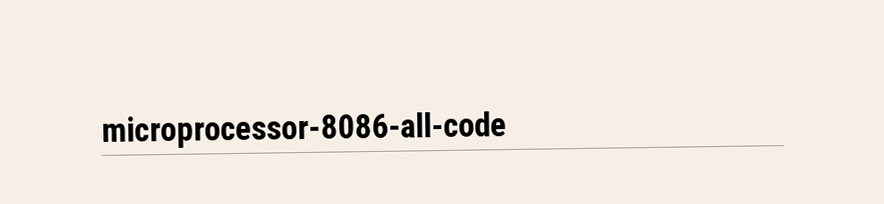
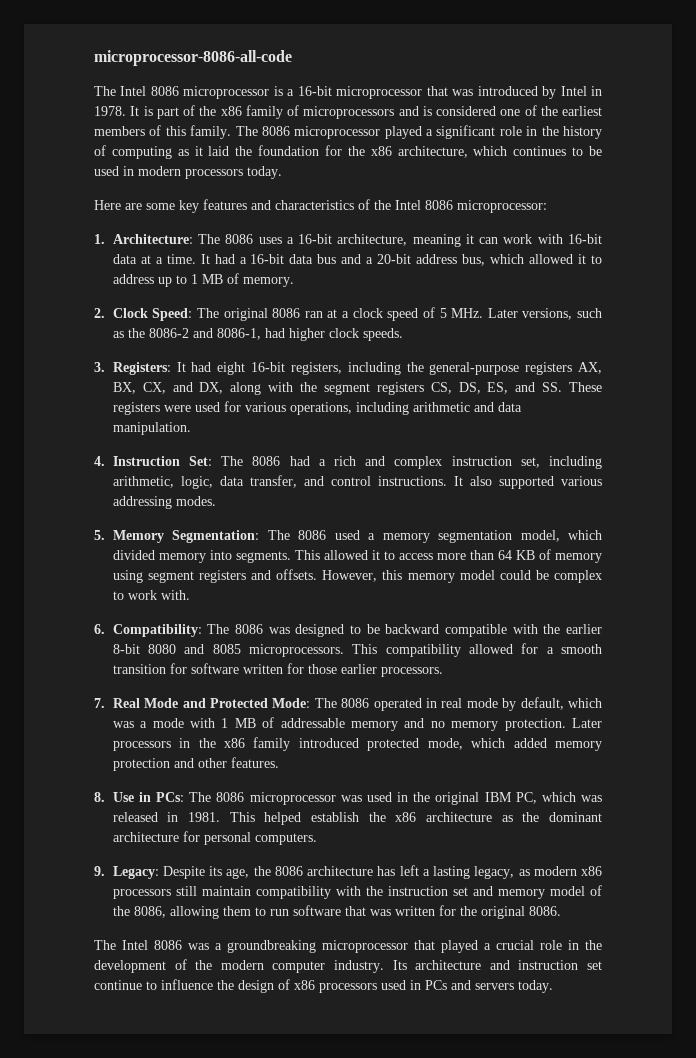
(507, 130) none -> [94,86,602,99] [94,105,602,119] [94,125,602,139] [94,145,602,159] [94,166,282,179] [94,199,547,213] [94,234,602,247] [112,254,603,266] [112,273,294,287] [94,307,602,321] [112,328,403,341] [94,362,602,375] [112,382,602,395] [112,401,522,415] [112,422,191,435] [94,456,602,469] [112,475,602,489] [112,496,216,509] [94,530,603,543] [112,549,602,563] [112,569,603,583] [112,590,190,600] [94,624,602,637] [112,643,602,657] [112,663,443,677] [94,697,602,711] [112,717,602,731] [112,737,602,751] [112,757,279,771] [94,792,603,805] [112,812,602,825] [112,831,317,845] [94,865,603,879] [112,885,602,899] [112,905,561,919] [94,940,602,953] [94,959,603,973] [94,979,553,993] // The Intel 8086 microprocessor is a 16-bit microprocessor that was introduced by Intel in 1978. It is part of the x86 family of microprocessors and is considered one of the earliest members of this family. The 8086 microprocessor played a significant role in the history of computing as it laid the foundation for the x86 architecture, which continues to be used in modern processors today. // Here are some key features and characteristics of the Intel 8086 microprocessor: // 1. Architecture: The 8086 uses a 16-bit architecture, meaning it can work with 16-bit data at a time. It had a 16-bit data bus and a 20-bit address bus, which allowed it to address up to 1 MB of memory. // 2. Clock Speed: The original 8086 ran at a clock speed of 5 MHz. Later versions, such as the 8086-2 and 8086-1, had higher clock speeds. // 3. Registers: It had eight 16-bit registers, including the general-purpose registers AX, BX, CX, and DX, along with the segment registers CS, DS, ES, and SS. These registers were used for various operations, including arithmetic and data manipulation. // 4. Instruction Set: The 8086 had a rich and complex instruction set, including arithmetic, logic, data transfer, and control instructions. It also supported various addressing modes. // 5. Memory Segmentation: The 8086 used a memory segmentation model, which divided memory into segments. This allowed it to access more than 64 KB of memory using segment registers and offsets. However, this memory model could be complex to work with. // 6. Compatibility: The 8086 was designed to be backward compatible with the earlier 8-bit 8080 and 8085 microprocessors. This compatibility allowed for a smooth transition for software written for those earlier processors. // 7. Real Mode and Protected Mode: The 8086 operated in real mode by default, which was a mode with 1 MB of addressable memory and no memory protection. Later processors in the x86 family introduced protected mode, which added memory protection and other features. // 8. Use in PCs: The 8086 microprocessor was used in the original IBM PC, which was released in 1981. This helped establish the x86 architecture as the dominant architecture for personal computers. // 9. Legacy: Despite its age, the 8086 architecture has left a lasting legacy, as modern x86 processors still maintain compatibility with the instruction set and memory model of the 8086, allowing them to run software that was written for the original 8086. // The Intel 8086 was a groundbreaking microprocessor that played a crucial role in the development of the modern computer industry. Its architecture and instruction set continue to influence the design of x86 processors used in PCs and servers today.

